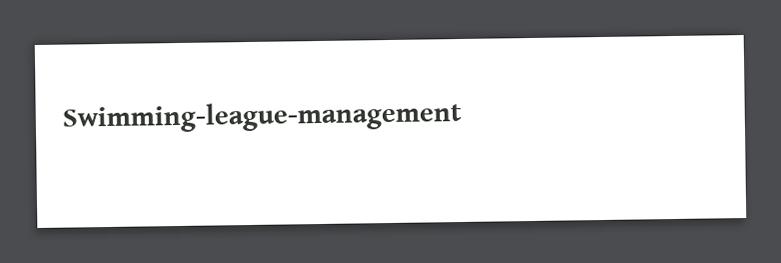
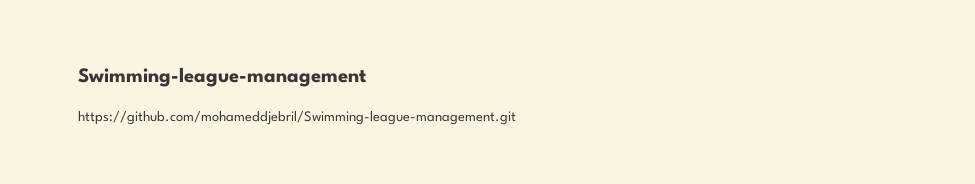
(462, 116) none -> [78,111,516,125] // https://github.com/mohameddjebril/Swimming-league-management.git

